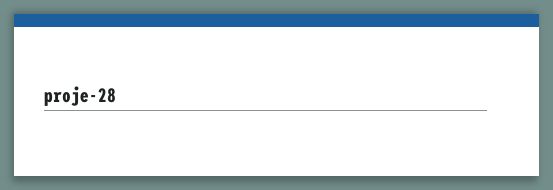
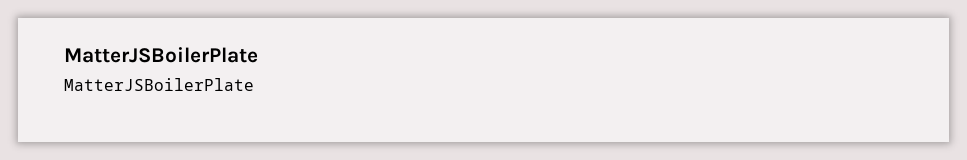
[44,86,116,106] proje-28 -> [64,47,258,63] [64,78,254,91] MatterJSBoilerPlate // MatterJSBoilerPlate

